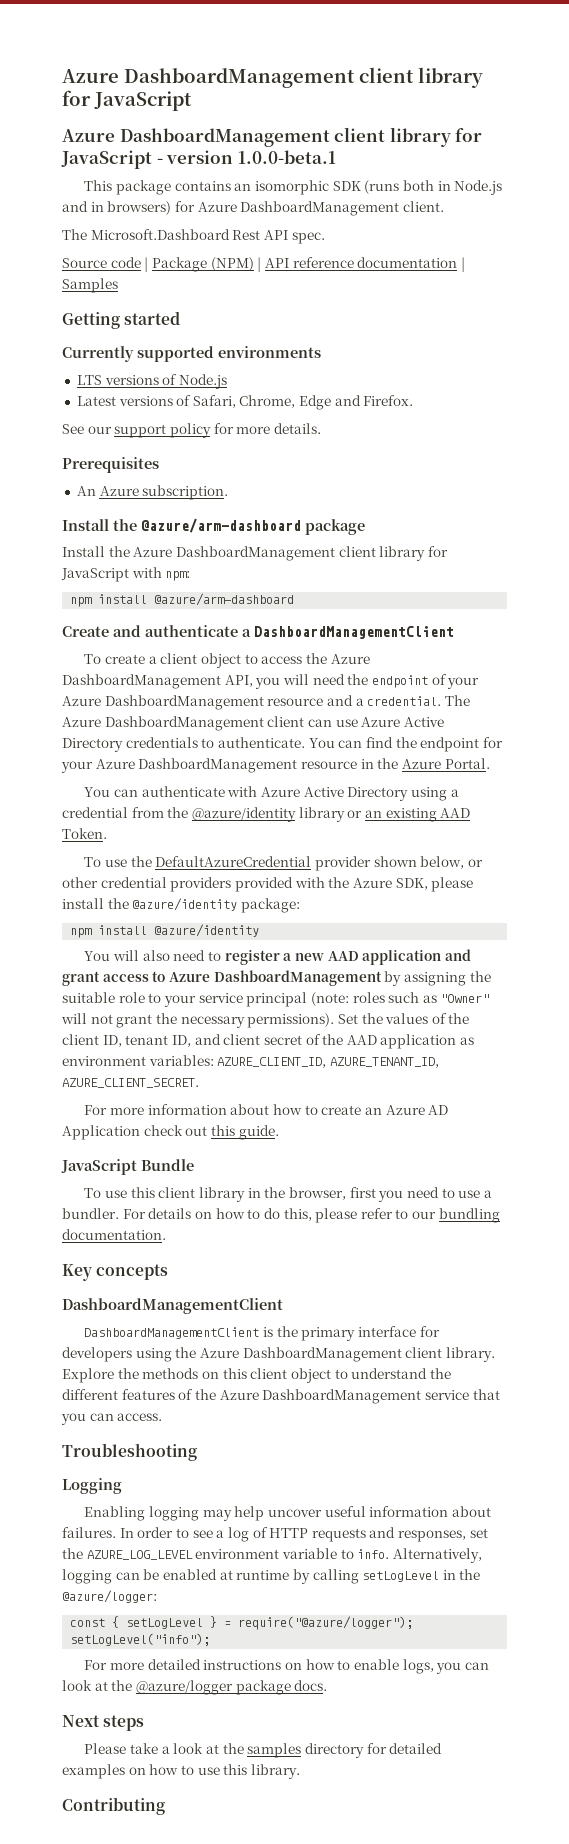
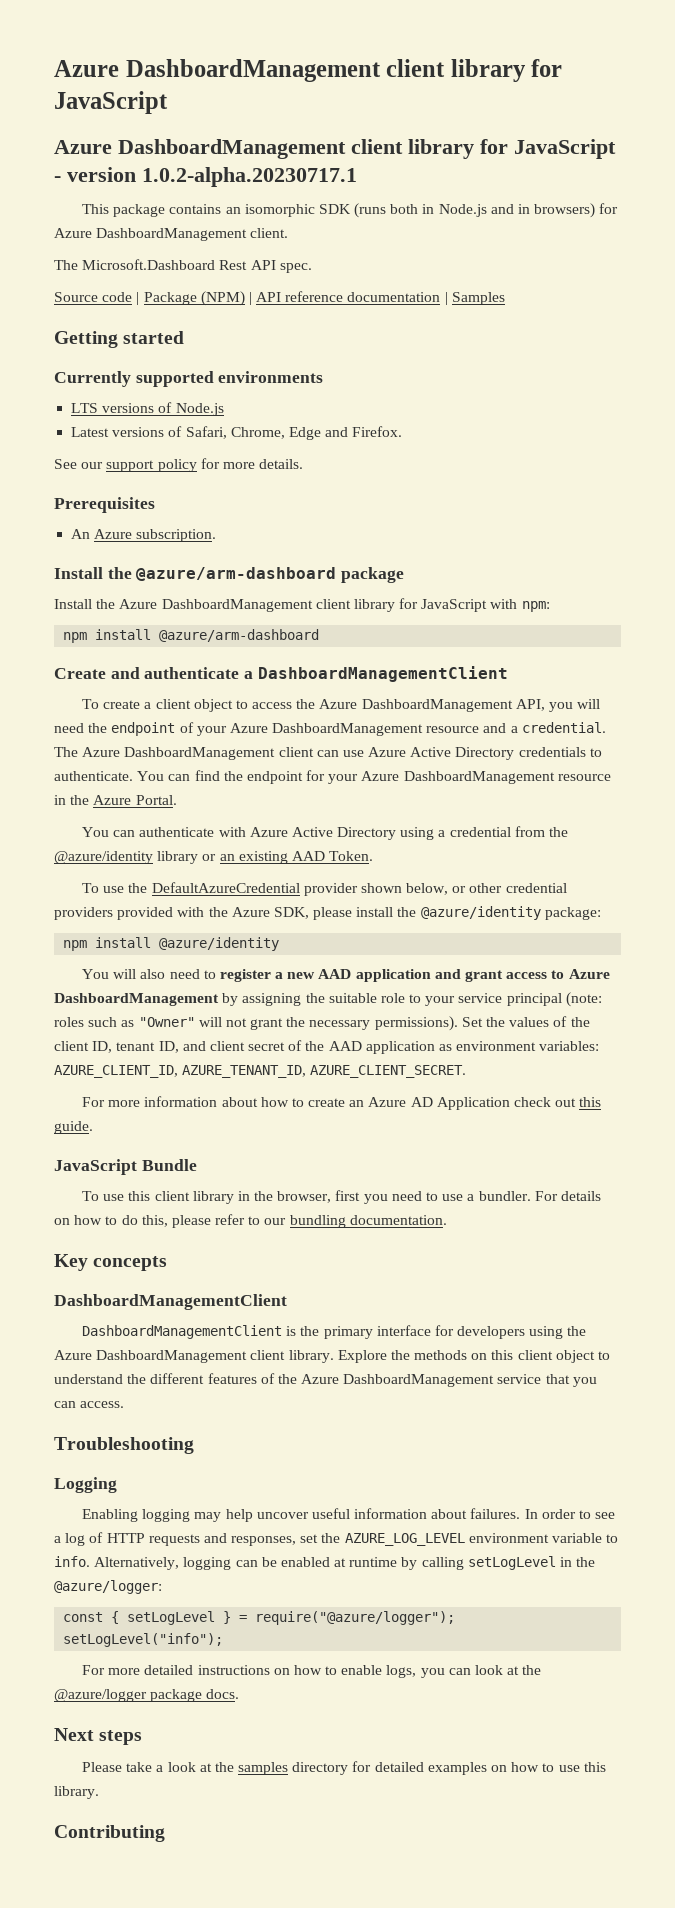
[237,150,336,164] 1.0.0-beta.1 -> [142,167,357,187] 1.0.2-alpha.20230717.1

